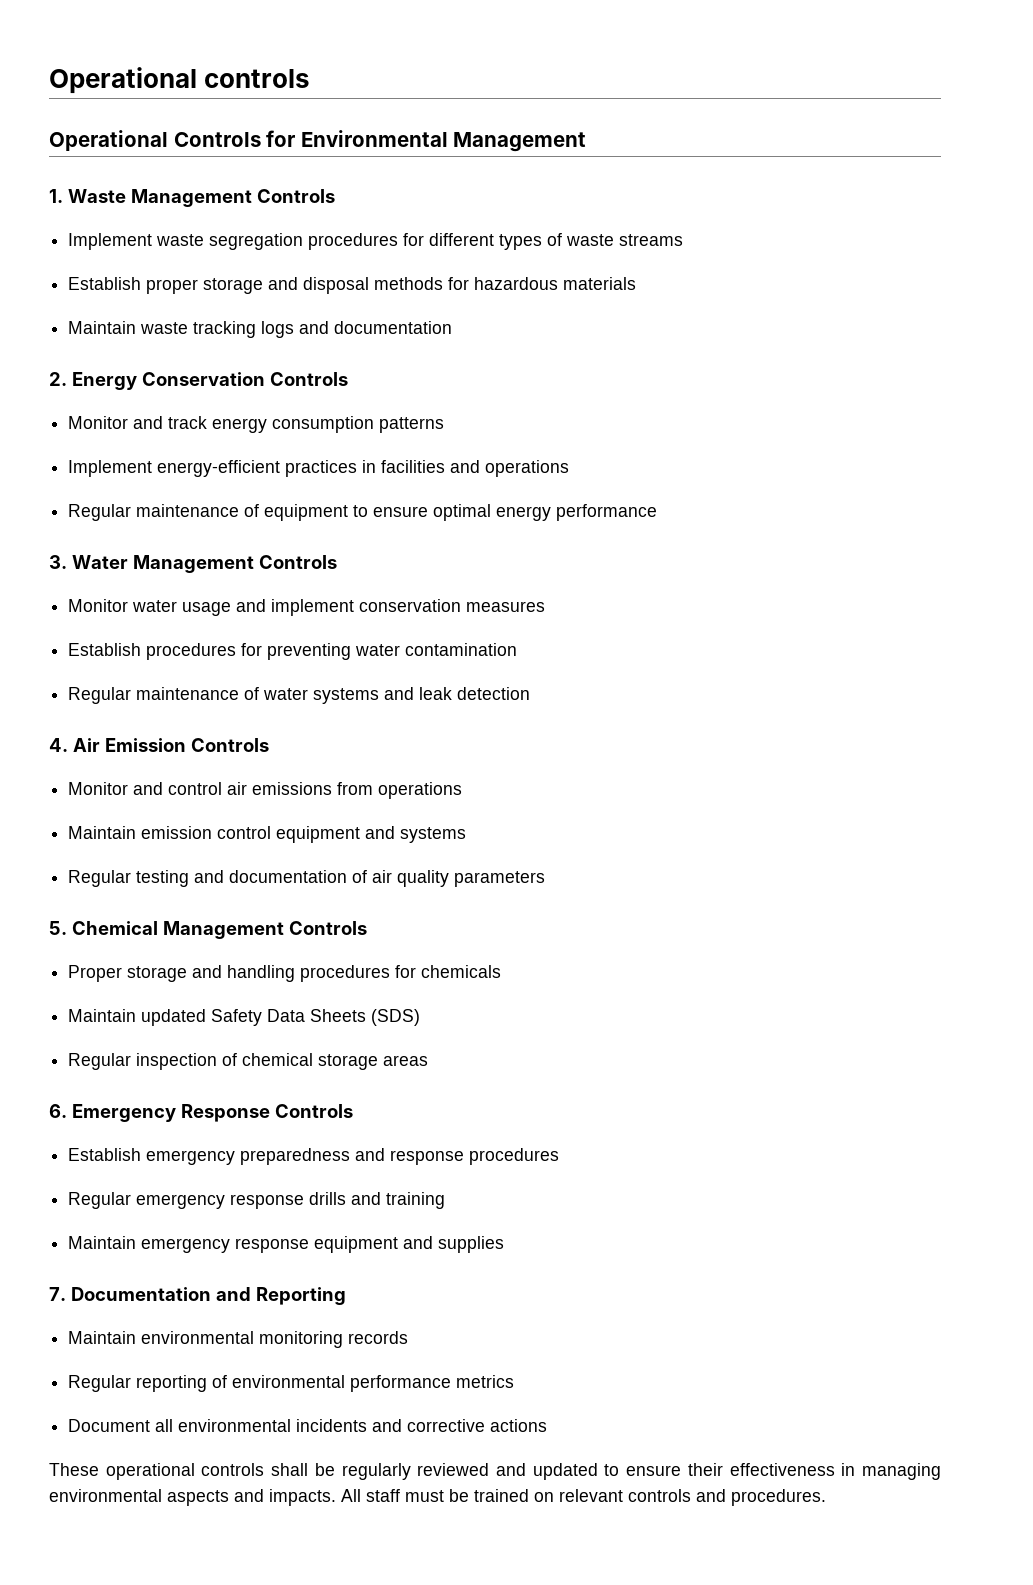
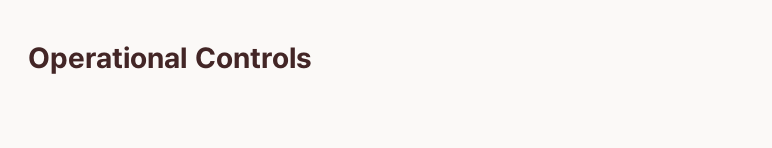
[49,67,311,94] [49,130,587,152] [49,189,335,207] [68,233,684,250] [68,277,637,294] [68,321,453,338] [49,372,348,390] [68,416,445,433] [68,460,570,477] [68,504,658,521] [49,555,337,573] [68,599,546,616] [68,643,518,660] [68,687,531,704] [49,738,269,752] [68,782,463,799] [68,826,467,843] [68,870,546,887] [49,921,367,939] [68,965,502,982] [68,1009,421,1026] [68,1053,429,1070] [49,1104,353,1122] [68,1148,560,1165] [68,1192,446,1209] [68,1236,505,1253] [49,1287,346,1305] [68,1331,409,1348] [68,1375,515,1392] [68,1419,548,1432] [49,1463,941,1480] [49,1489,826,1506] Operational controls // Operational Controls for Environmental Management // 1. Waste Management Controls // Implement waste segregation procedures for different types of waste streams // Establish proper storage and disposal methods for hazardous materials // Maintain waste tracking logs and documentation // 2. Energy Conservation Controls // Monitor and track energy consumption patterns // Implement energy-efficient practices in facilities and operations // Regular maintenance of equipment to ensure optimal energy performance // 3. Water Management Controls // Monitor water usage and implement conservation measures // Establish procedures for preventing water contamination // Regular maintenance of water systems and leak detection // 4. Air Emission Controls // Monitor and control air emissions from operations // Maintain emission control equipment and systems // Regular testing and documentation of air quality parameters // 5. Chemical Management Controls // Proper storage and handling procedures for chemicals // Maintain updated Safety Data Sheets (SDS) // Regular inspection of chemical storage areas // 6. Emergency Response Controls // Establish emergency preparedness and response procedures // Regular emergency response drills and training // Maintain emergency response equipment and supplies // 7. Documentation and Reporting // Maintain environmental monitoring records // Regular reporting of environmental performance metrics // Document all environmental incidents and corrective actions // These operational controls shall be regularly reviewed and updated to ensure their effectiveness in managing environmental aspects and impacts. All staff must be trained on relevant controls and procedures. -> [28,46,312,74] Operational Controls

